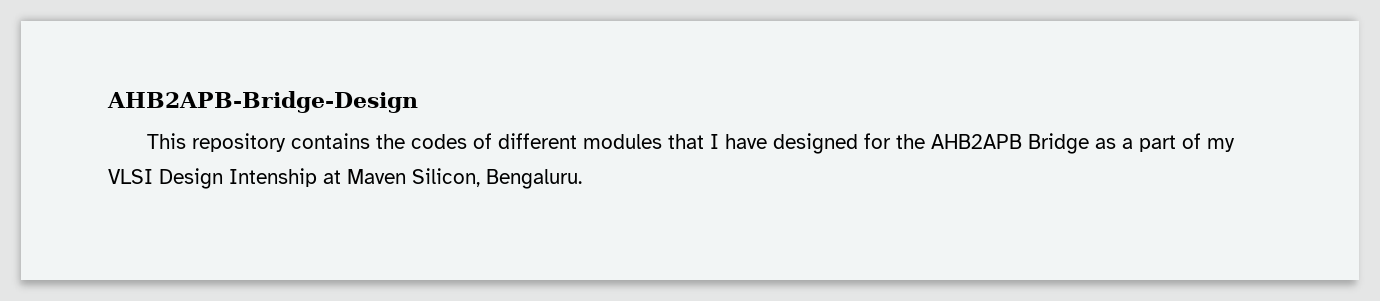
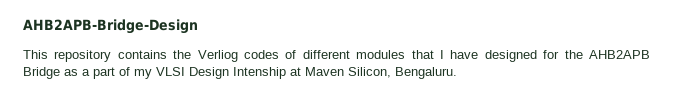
(405, 141) none -> [197,50,238,62] Verliog

